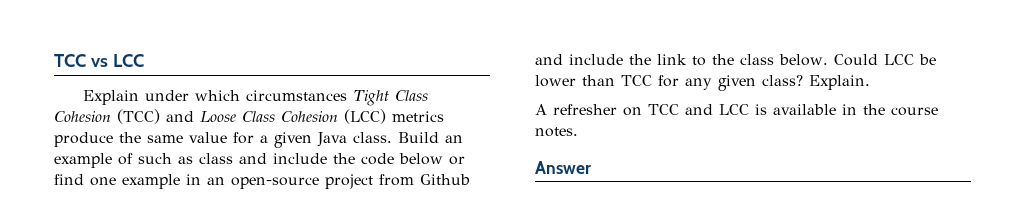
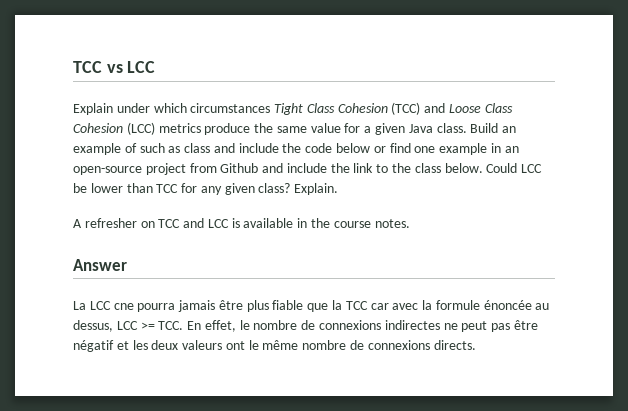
(591, 167) none -> [73,300,550,312] [73,320,538,332] [73,340,476,352] // La LCC cne pourra jamais être plus fiable que la TCC car avec la formule énoncée au dessus, LCC >= TCC. En effet, le nombre de connexions indirectes ne peut pas être négatif et les deux valeurs ont le même nombre de connexions directs.

